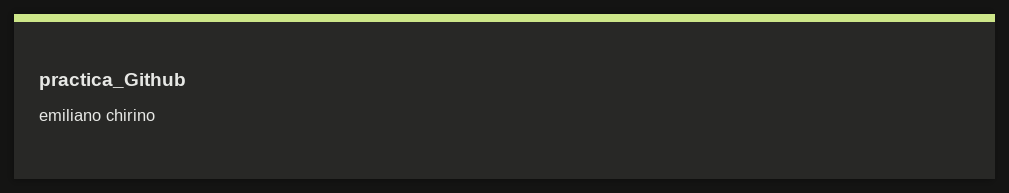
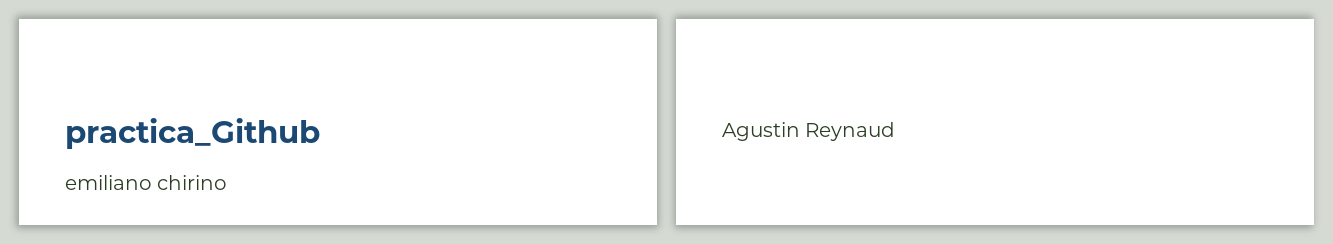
(155, 115) none -> [722,122,896,141] // Agustin Reynaud

